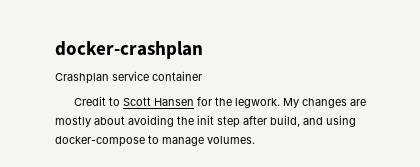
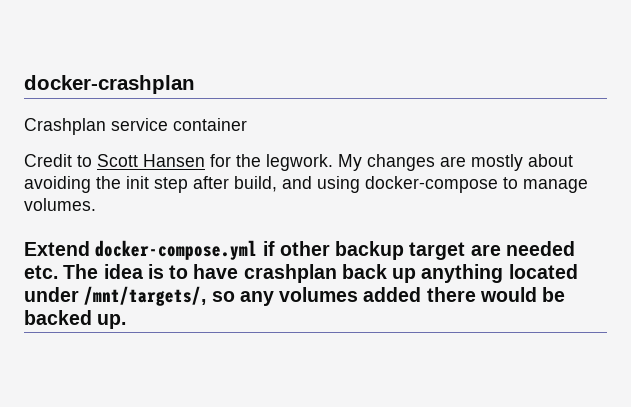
(255, 140) none -> [24,240,575,260] [24,264,578,283] [24,286,566,306] [24,310,127,329] // Extend docker-compose.yml if other backup target are needed etc. The idea is to have crashplan back up anything located under /mnt/targets/, so any volumes added there would be backed up.

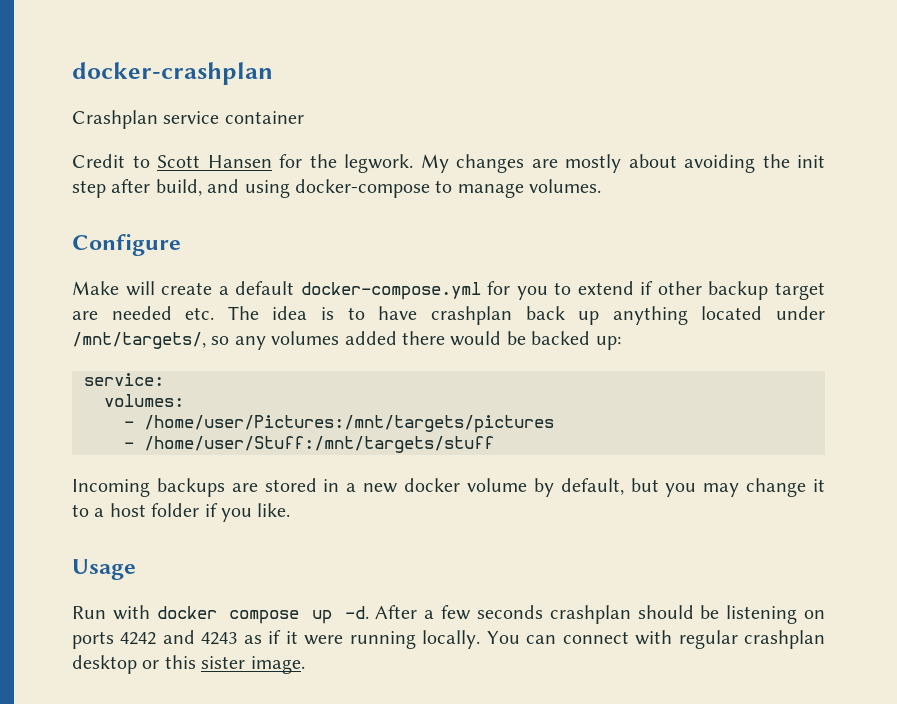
[24,240,258,260] Extend docker-compose.yml -> [72,234,181,256] [72,281,634,300] Configure // Make will create a default docker-compose.yml for you to extend
[97,314,127,329] up. -> [595,336,621,350] [84,373,164,386] [104,394,184,407] [124,415,554,433] [124,436,494,453] [72,478,826,497] [72,503,291,522] [72,559,136,580] [72,605,825,624] [72,630,825,649] [72,655,305,674] up: // service: // volumes: // - /home/user/Pictures:/mnt/targets/pictures // - /home/user/Stuff:/mnt/targets/stuff // Incoming backups are stored in a new docker volume by default, but you may change it to a host folder if you like. // Usage // Run with docker compose up -d. After a few seconds crashplan should be listening on ports 4242 and 4243 as if it were running locally. You can connect with regular crashplan desktop or this sister image.

